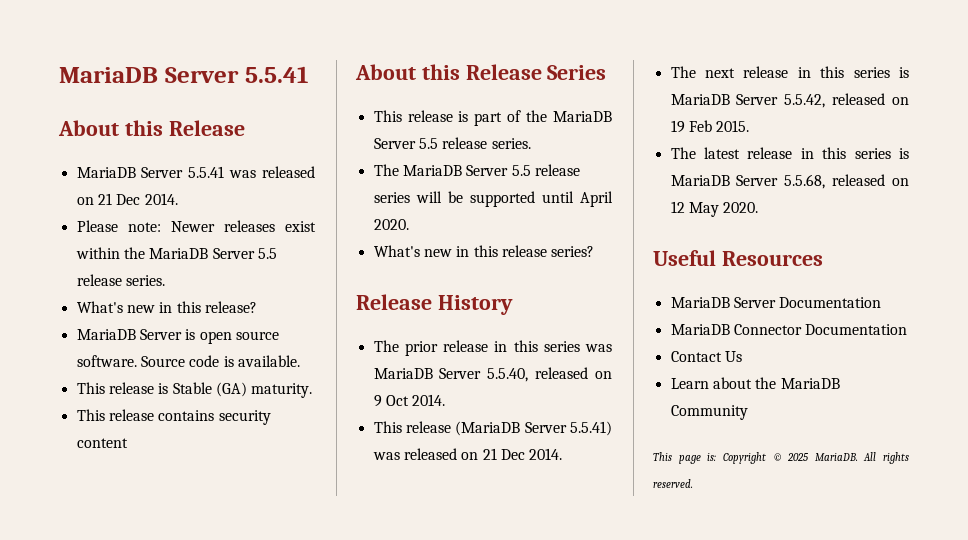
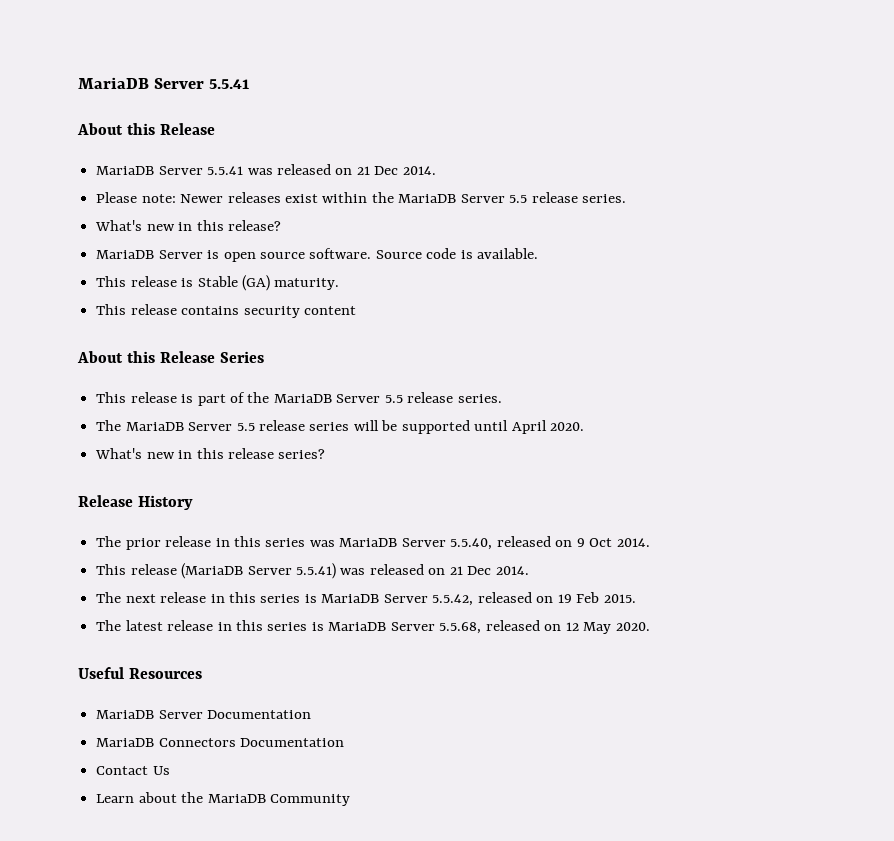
[733,324,802,335] Connector -> [158,738,236,747] Connectors
[653,452,909,464] [653,479,693,488] // This page is: Copyright © 2025 MariaDB. All rights reserved. -> (350, 800) none

